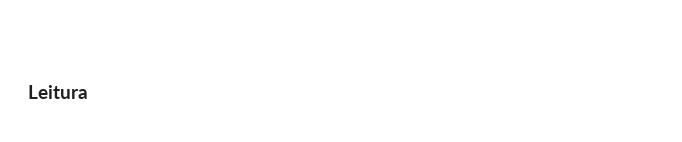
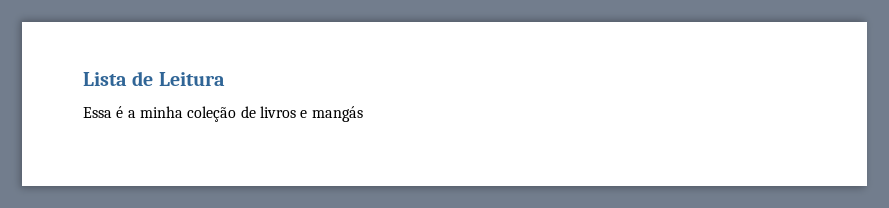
(28, 92) none -> [83,71,154,86] Lista de
(88, 92) none -> [83,106,363,122] // Essa é a minha coleção de livros e mangás

